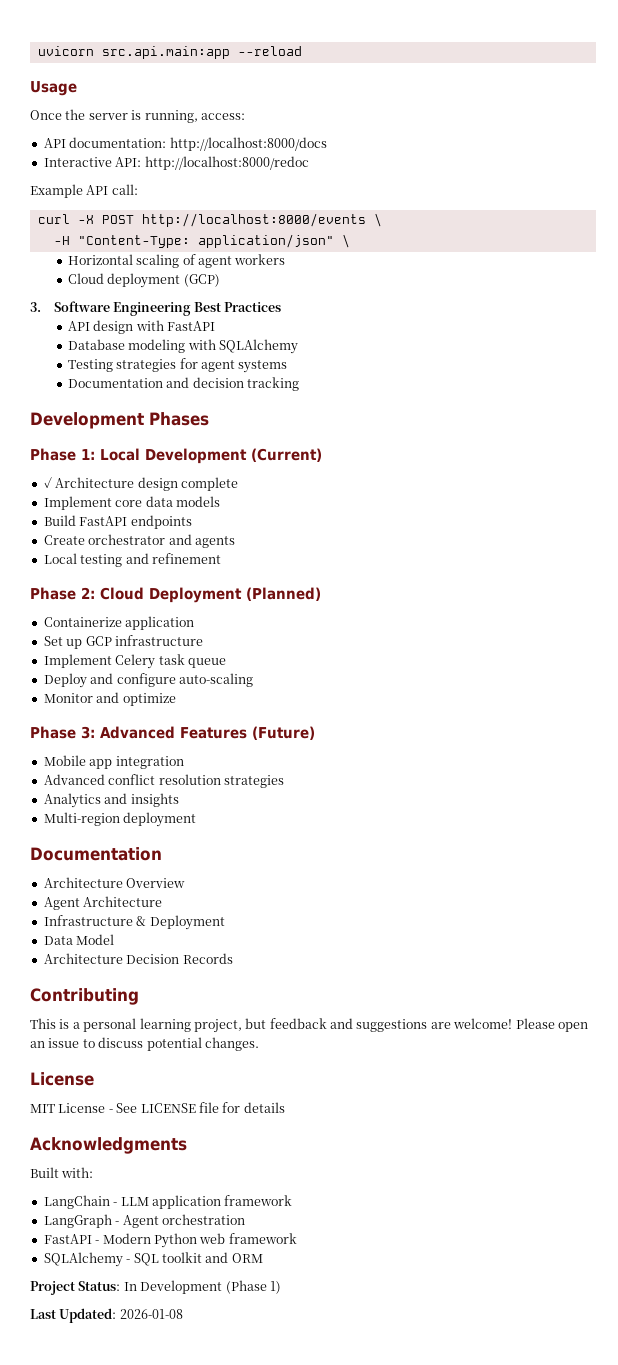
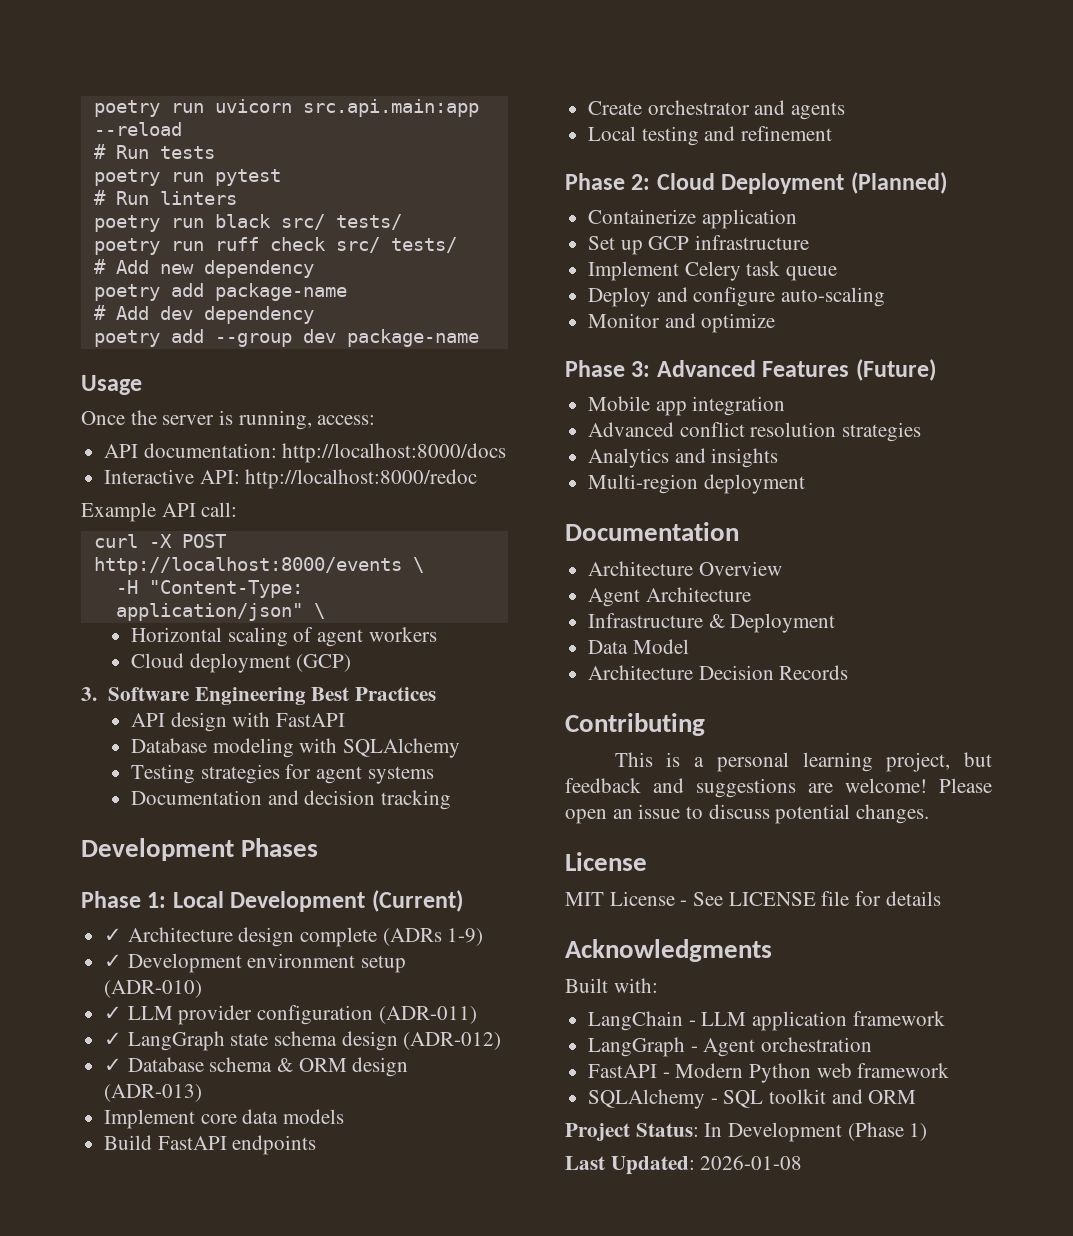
(37, 51) none -> [93,100,204,117] poetry run
(302, 51) none -> [93,144,215,159] [93,169,281,186] [93,190,237,205] [93,214,402,232] [93,237,457,255] [93,259,314,278] [93,283,347,301] [93,305,314,324] [93,329,479,347] // # Run tests // poetry run pytest // # Run linters // poetry run black src/ tests/ // poetry run ruff check src/ tests/ // # Add new dependency // poetry add package-name // # Add dev dependency // poetry add --group dev package-name
(238, 484) none -> [382,928,484,946] [104,953,407,973] [104,980,203,998] [104,1005,477,1025] [104,1031,502,1051] [104,1057,409,1077] [104,1084,203,1102] (ADRs 1-9) // ✓ Development environment setup (ADR-010) // ✓ LLM provider configuration (ADR-011) // ✓ LangGraph state schema design (ADR-012) // ✓ Database schema & ORM design (ADR-013)

